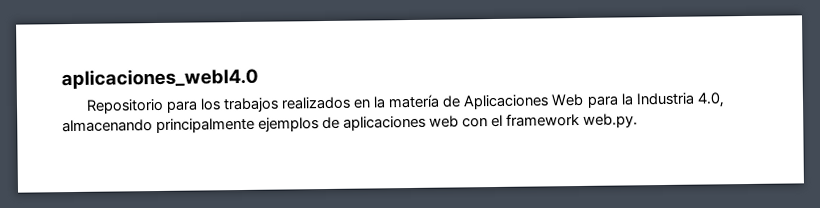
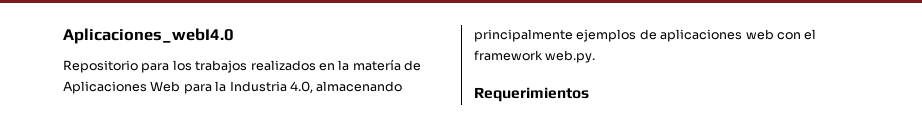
[61,67,259,90] aplicaciones_webI4.0 -> [63,28,234,44] Aplicaciones_webI4.0
(639, 120) none -> [474,87,589,102] // Requerimientos

